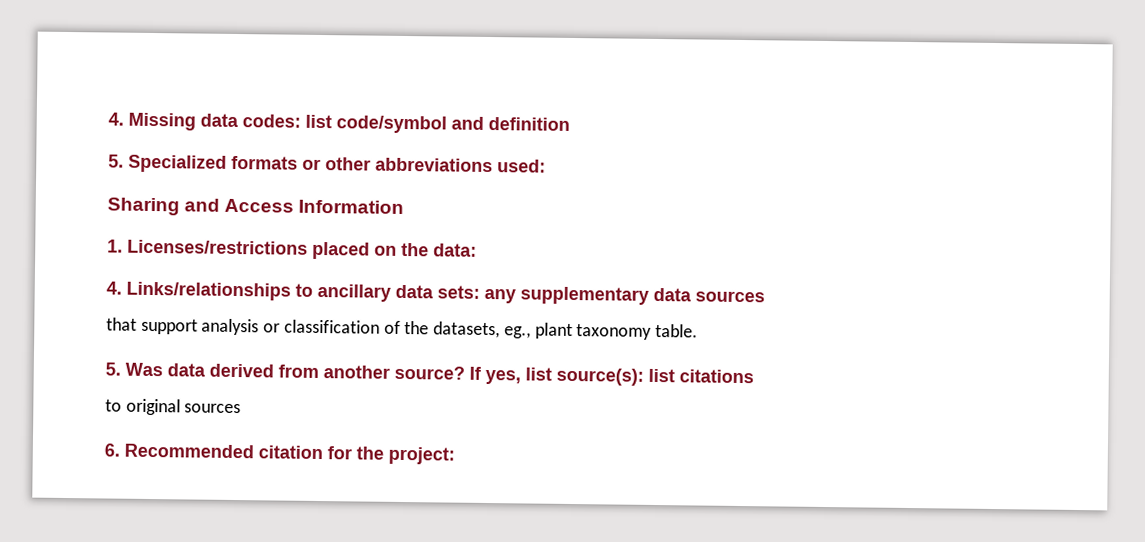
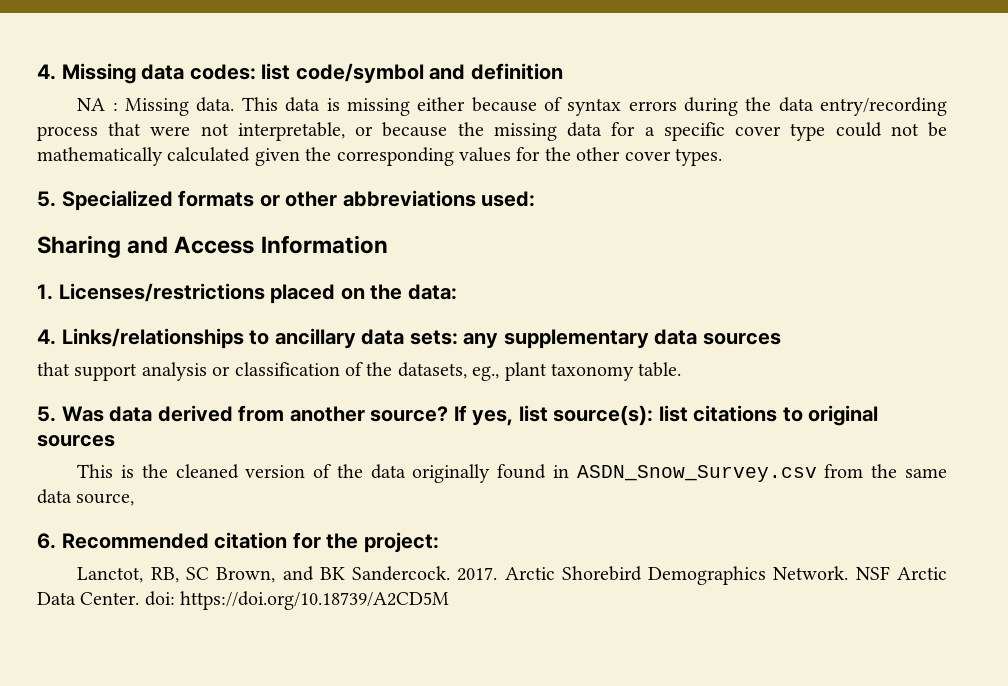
(570, 123) none -> [77,97,947,116] [37,122,948,141] [37,147,722,166] // NA : Missing data. This data is missing either because of syntax errors during the data entry/recording process that were not interpretable, or because the missing data for a specific cover type could not be mathematically calculated given the corresponding values for the other cover types.
(754, 376) // -> (778, 413) none
(242, 408) none -> [77,464,947,483] [37,489,135,506] // This is the cleaned version of the data originally found in ASDN_Snow_Survey.csv from the same data source,
(455, 455) none -> [77,566,947,585] [37,591,450,610] // Lanctot, RB, SC Brown, and BK Sandercock. 2017. Arctic Shorebird Demographics Network. NSF Arctic Data Center. doi: https://doi.org/10.18739/A2CD5M

